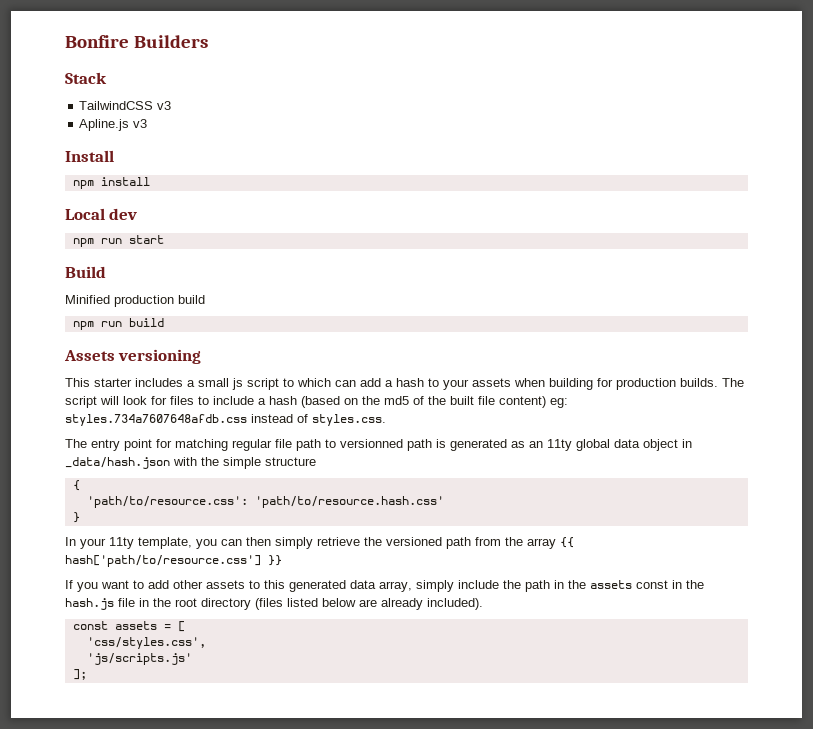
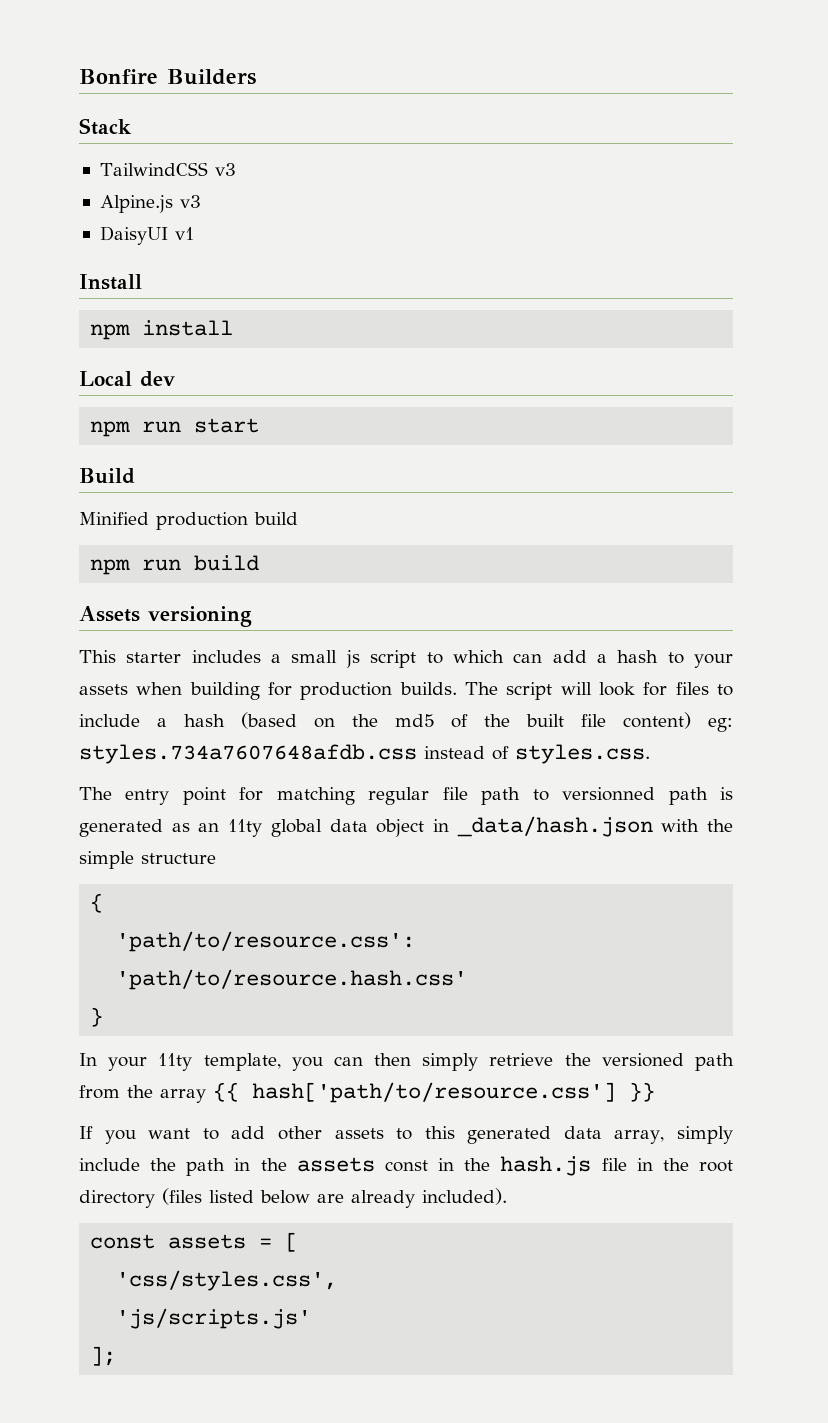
[79,119,148,131] Apline.js v3 -> [99,195,201,213] [99,226,194,245] Alpine.js v3 // DaisyUI v1

